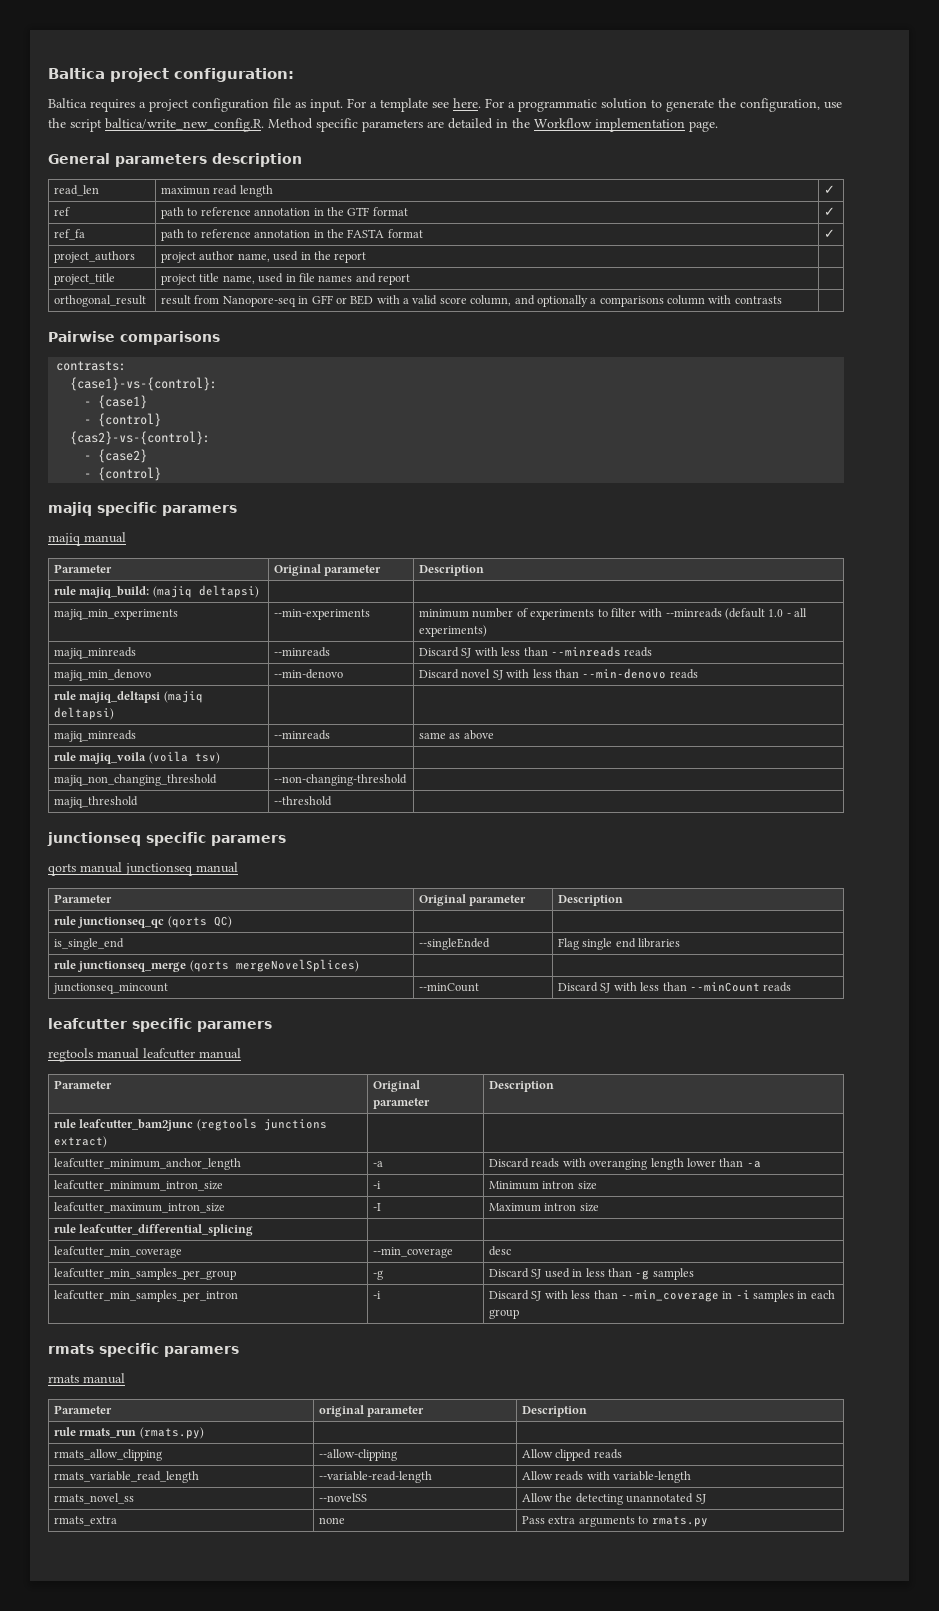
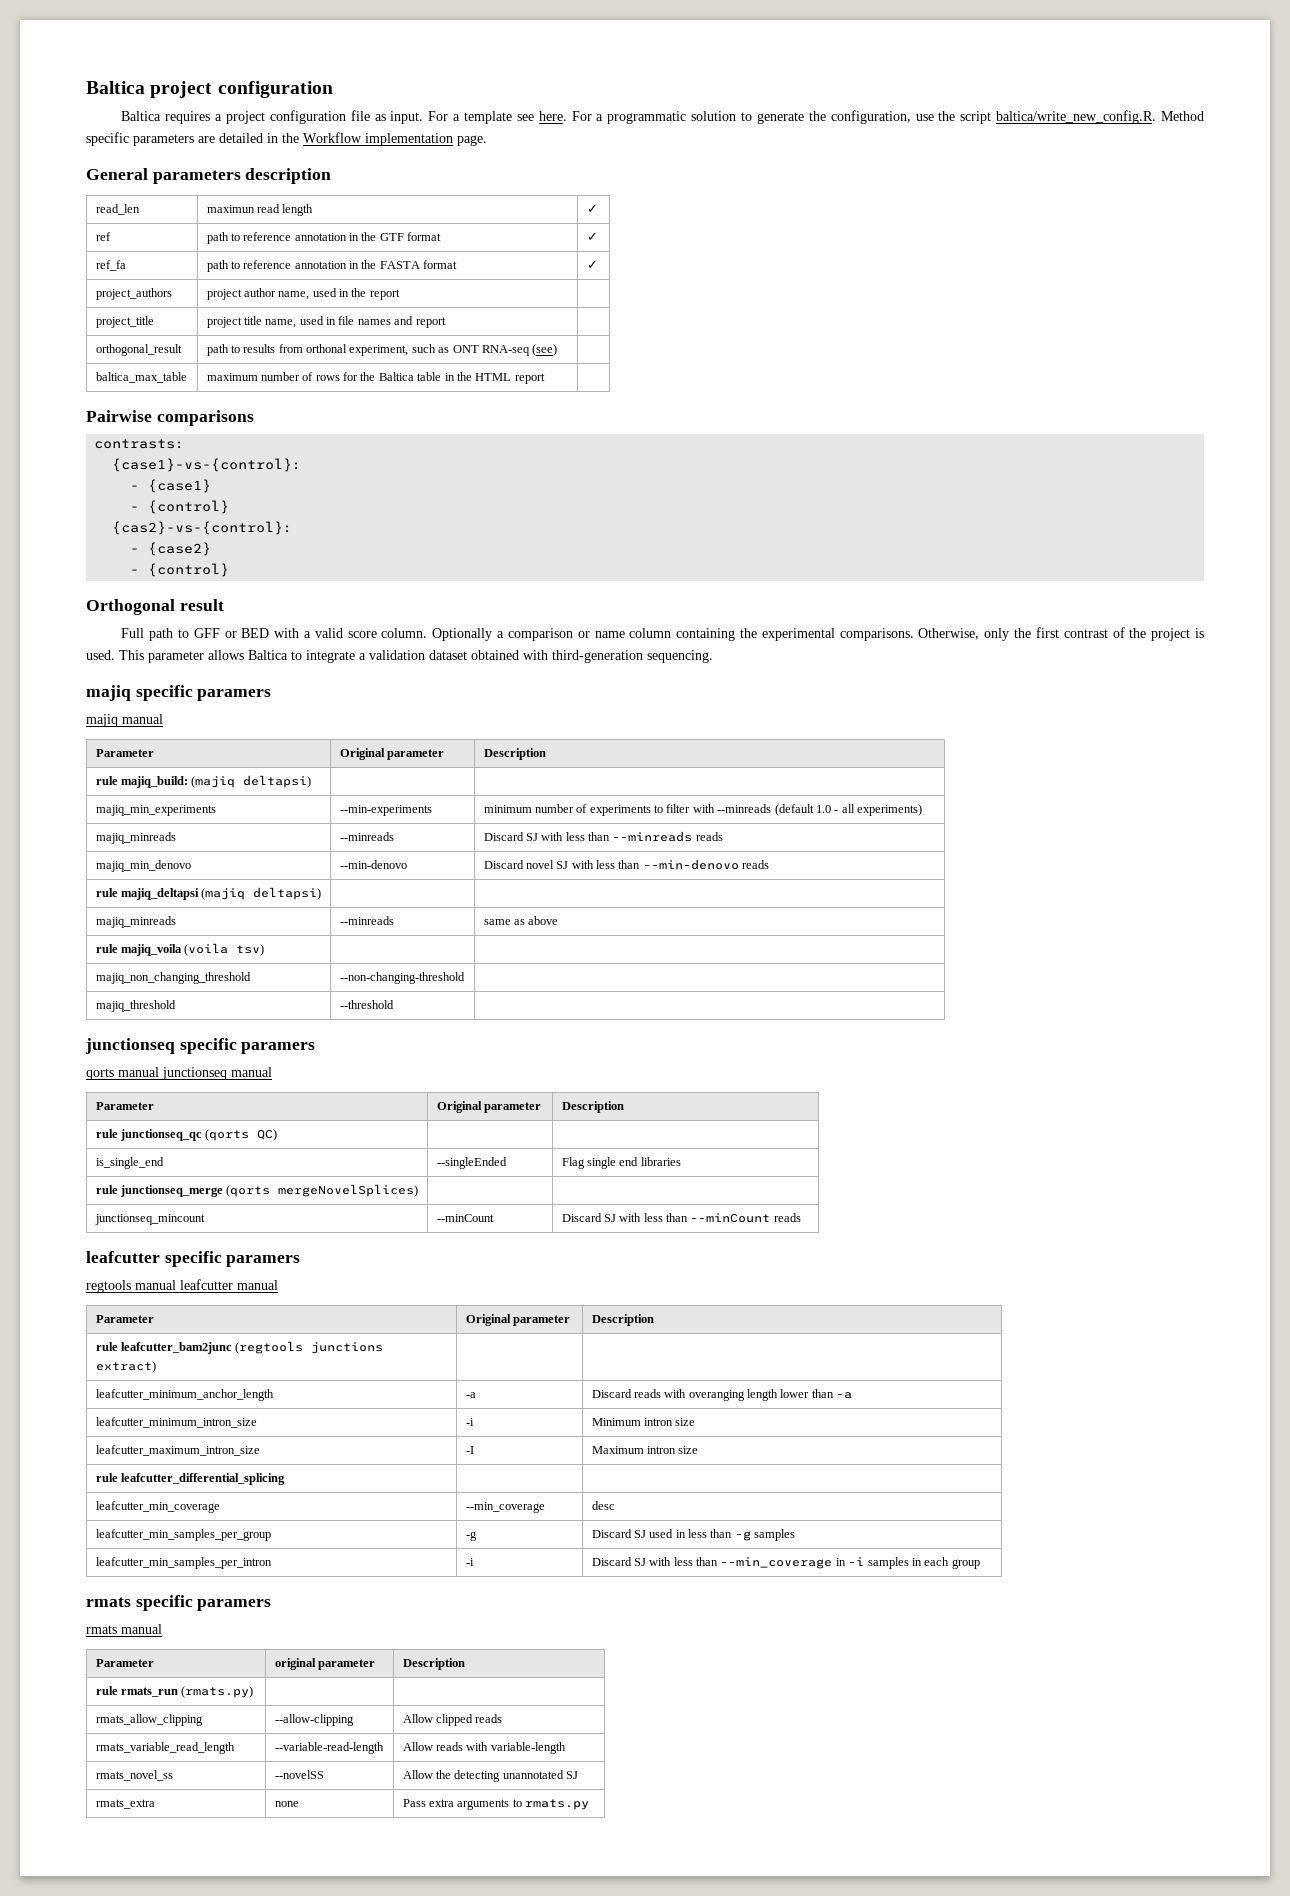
[174,68,294,82] configuration: -> [217,81,333,98] configuration
[161,295,782,307] result from Nanopore-seq in GFF or BED with a valid score column, and optionally a comparisons column with contrasts -> [206,344,558,356] [95,372,187,383] [206,372,545,384] path to results from orthonal experiment, such as ONT RNA-seq (see) | // baltica_max_table | maximum number of rows for the Baltica table in the HTML report
(162, 474) none -> [86,599,224,615] [121,627,1205,641] [86,650,713,663] // Orthogonal result // Full path to GFF or BED with a valid score column. Optionally a comparison or name column containing the experimental comparisons. Otherwise, only the first contrast of the project is used. This parameter allows Baltica to integrate a validation dataset obtained with third-generation sequencing.

